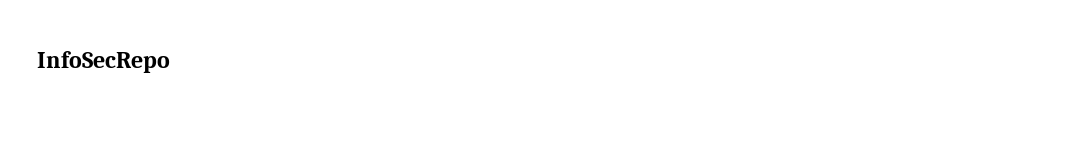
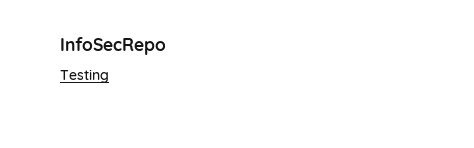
(170, 62) none -> [60,69,109,83] // Testing

